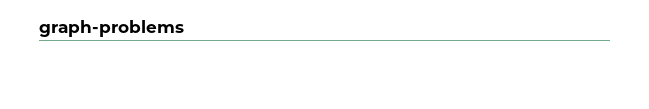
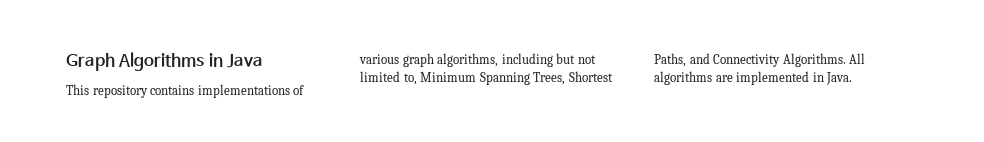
[39,20,184,37] graph-problems -> [66,52,264,71] [66,84,305,98] [359,53,596,67] [360,71,613,85] [654,53,866,67] [654,71,853,85] Graph Algorithms in Java // This repository contains implementations of various graph algorithms, including but not limited to, Minimum Spanning Trees, Shortest Paths, and Connectivity Algorithms. All algorithms are implemented in Java.

